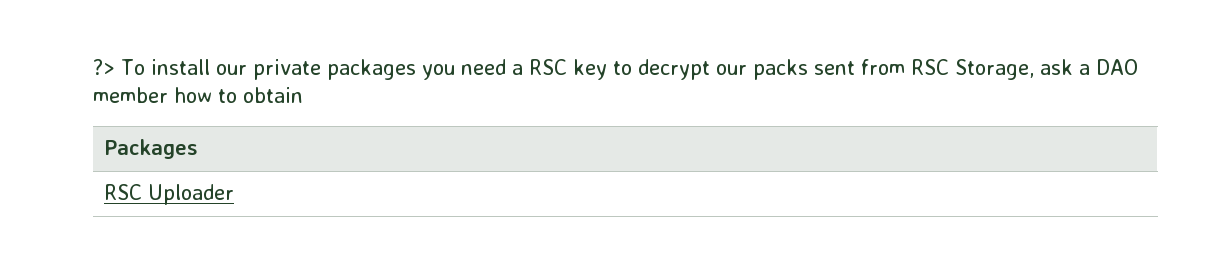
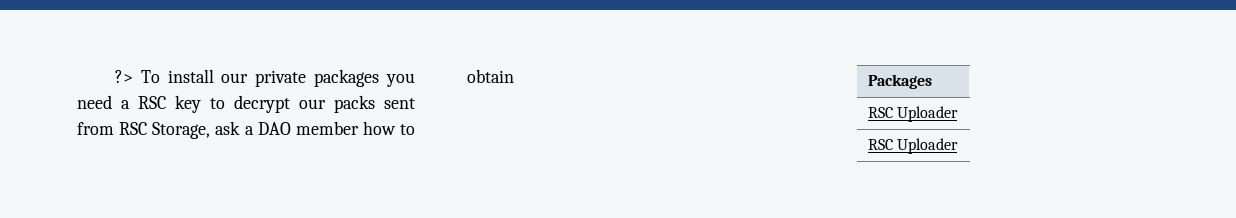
(235, 194) none -> [867,138,958,154] // RSC Uploader

